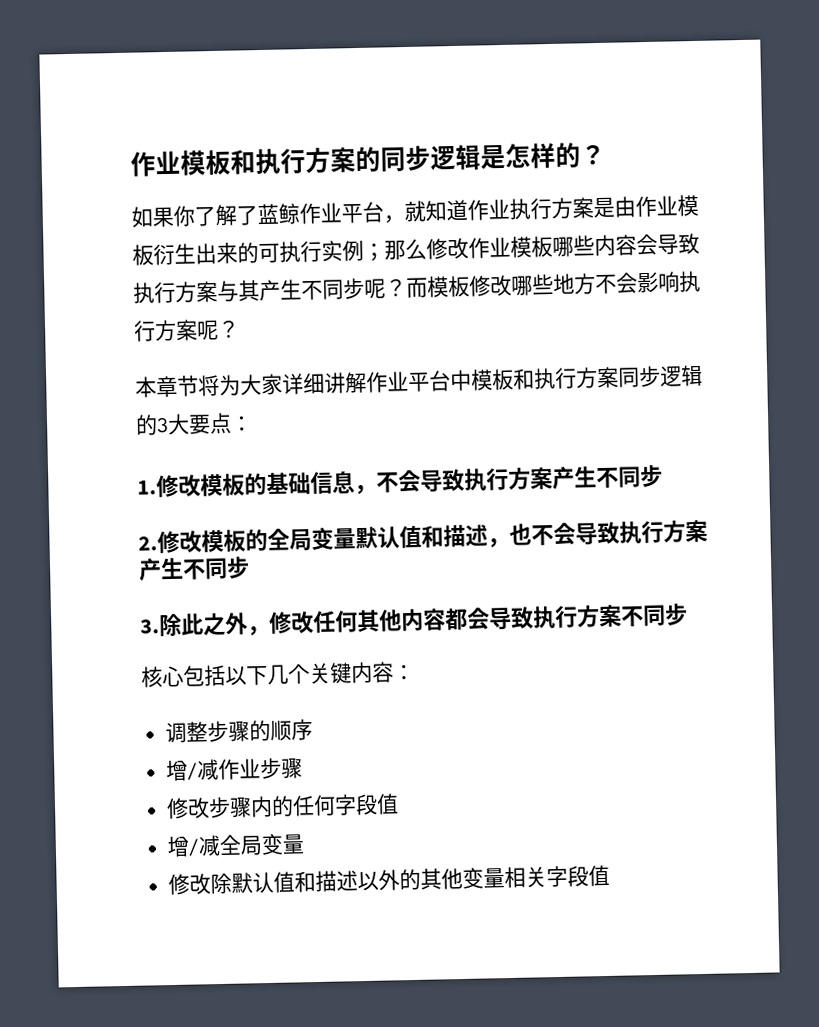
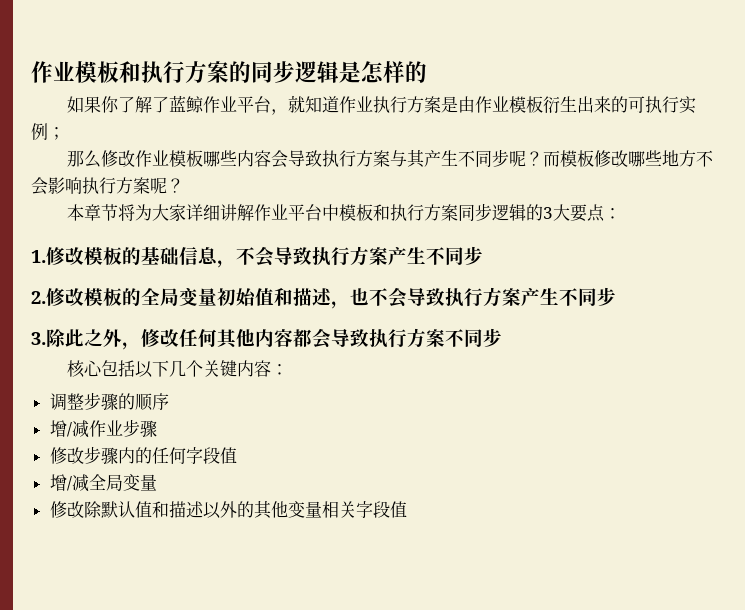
[580,144,606,166] ？ -> (427, 72) none
(385, 252) none -> (65, 133) //
[355,526,400,550] 默认 -> [217,288,256,306] 初始

